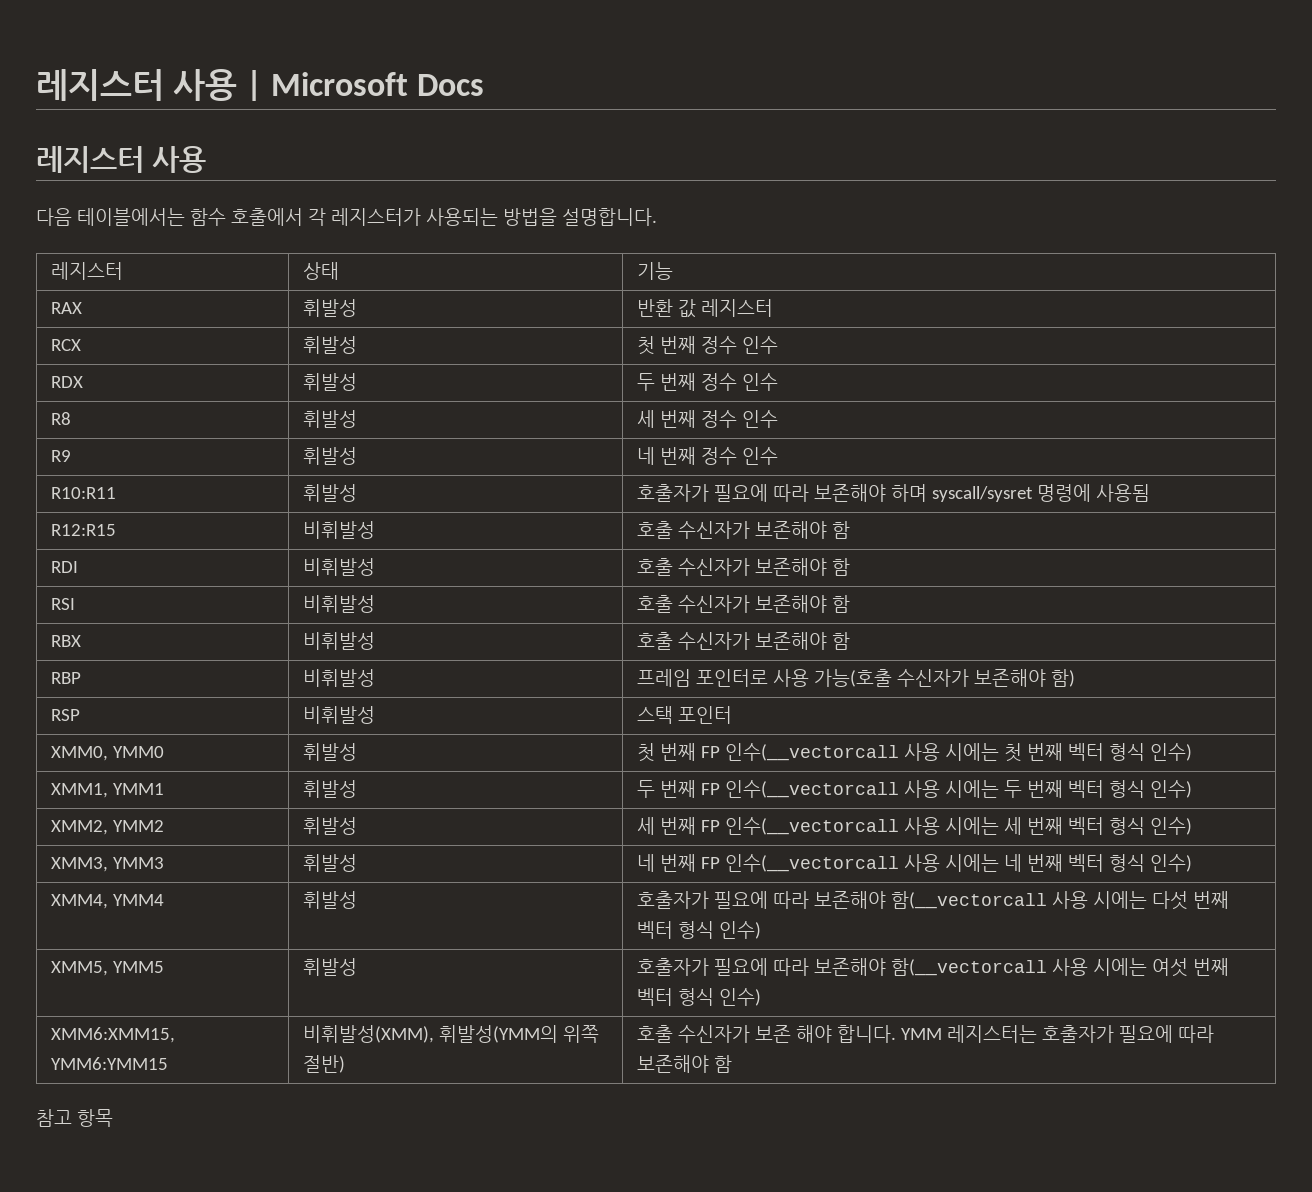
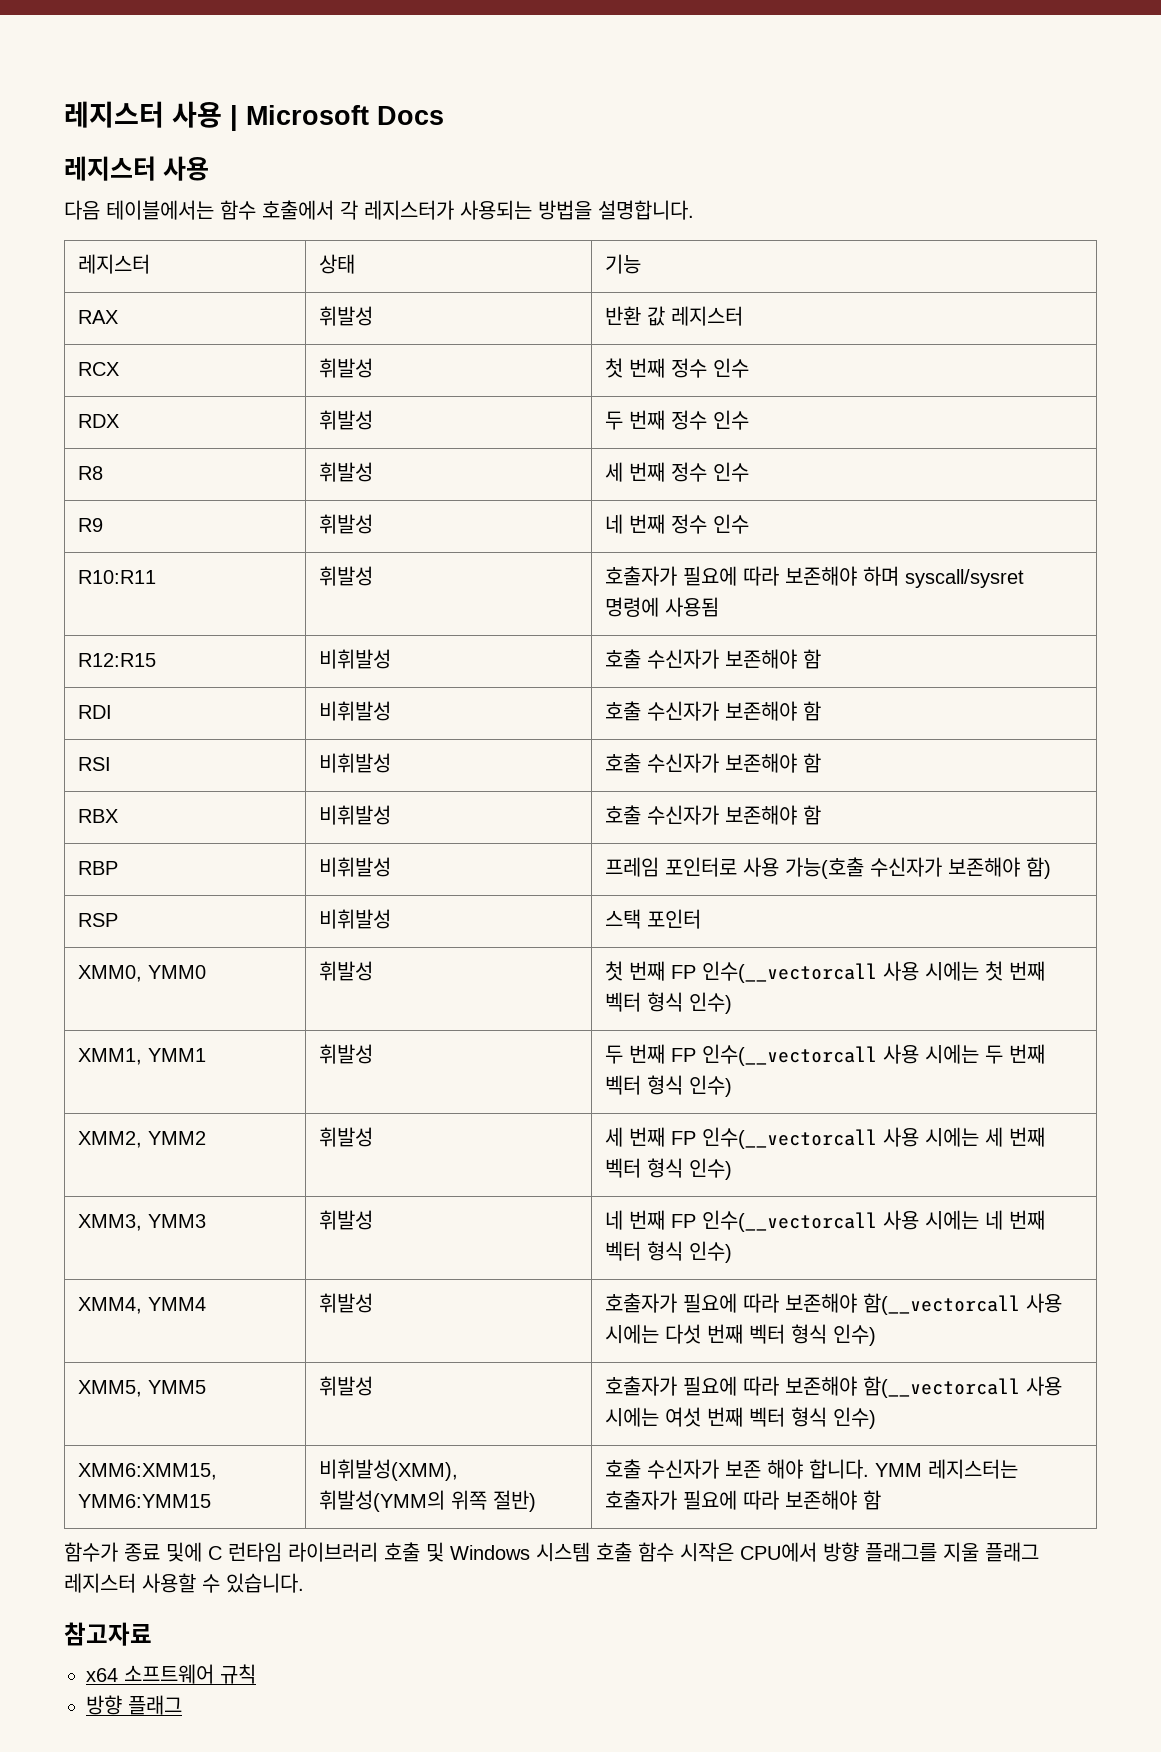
[36,1109,113,1127] 참고 항목 -> [64,1542,1039,1562] [64,1573,304,1593] [64,1622,152,1646] [86,1664,256,1684] [86,1695,182,1715] 함수가 종료 및에 C 런타임 라이브러리 호출 및 Windows 시스템 호출 함수 시작은 CPU에서 방향 플래그를 지울 플래그 레지스터 사용할 수 있습니다. // 참고자료 // x64 소프트웨어 규칙 // 방향 플래그

